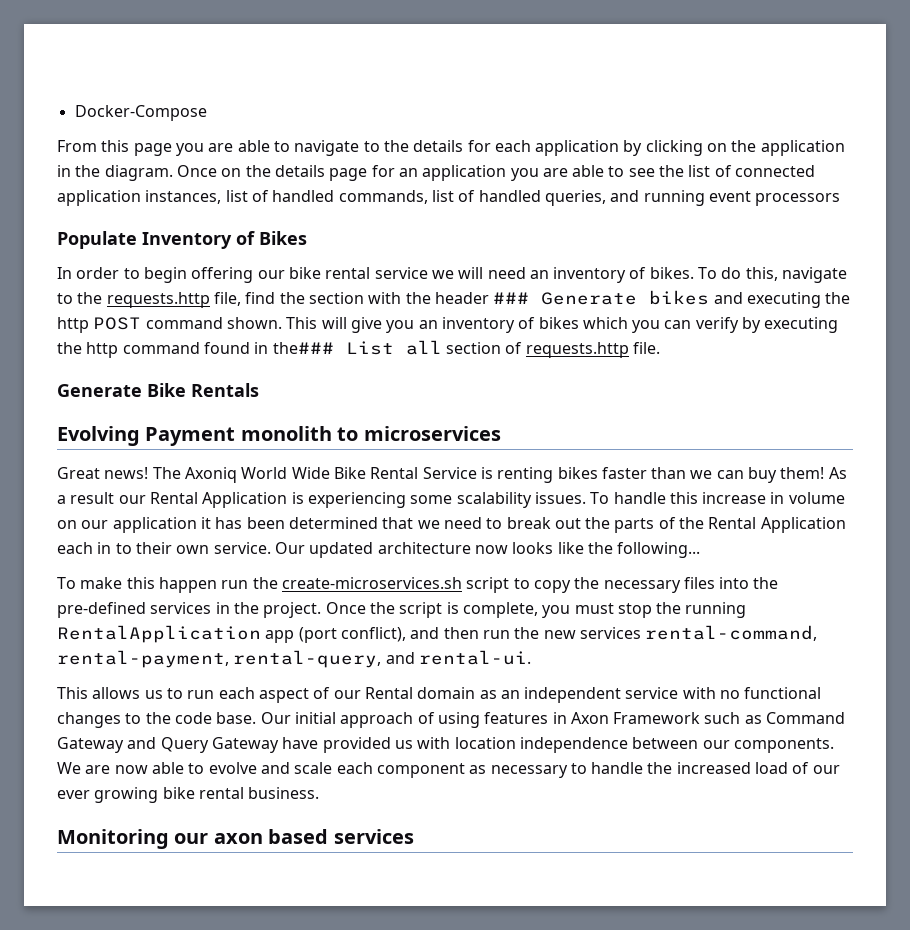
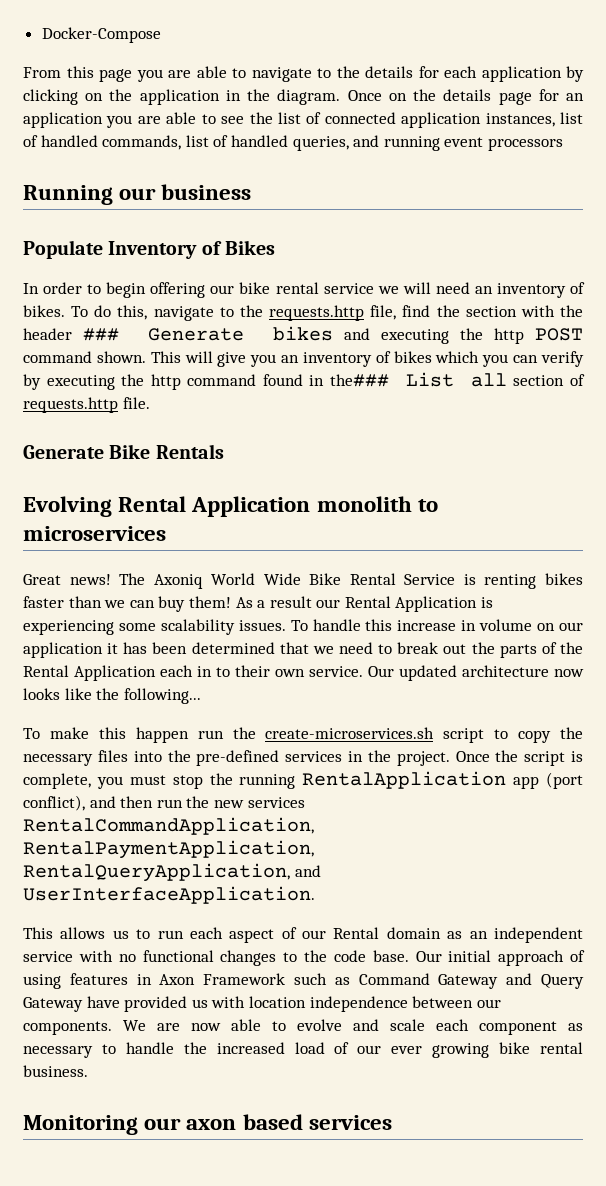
(841, 199) none -> [23,184,252,205] // Running our business
[145,427,236,446] Payment -> [118,496,311,517] Rental Application
[645,625,818,641] [57,650,531,668] rental-command, rental-payment, rental-query, and rental-ui. -> [23,817,314,835] [23,840,314,859] [23,863,321,882] [23,886,315,904] RentalCommandApplication, RentalPaymentApplication, RentalQueryApplication, and UserInterfaceApplication.

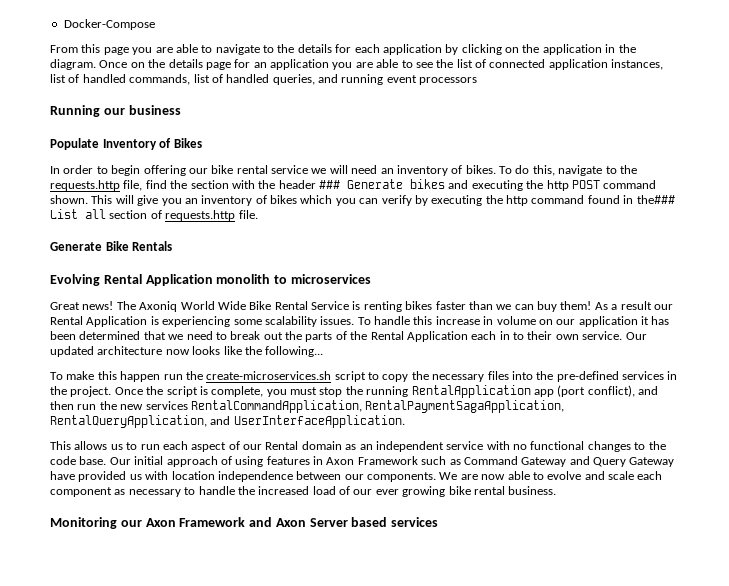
[23,840,314,859] RentalPaymentApplication, -> [365,400,565,413] RentalPaymentSagaApplication,
[186,1119,237,1130] axon -> [145,517,348,527] Axon Framework and Axon Server

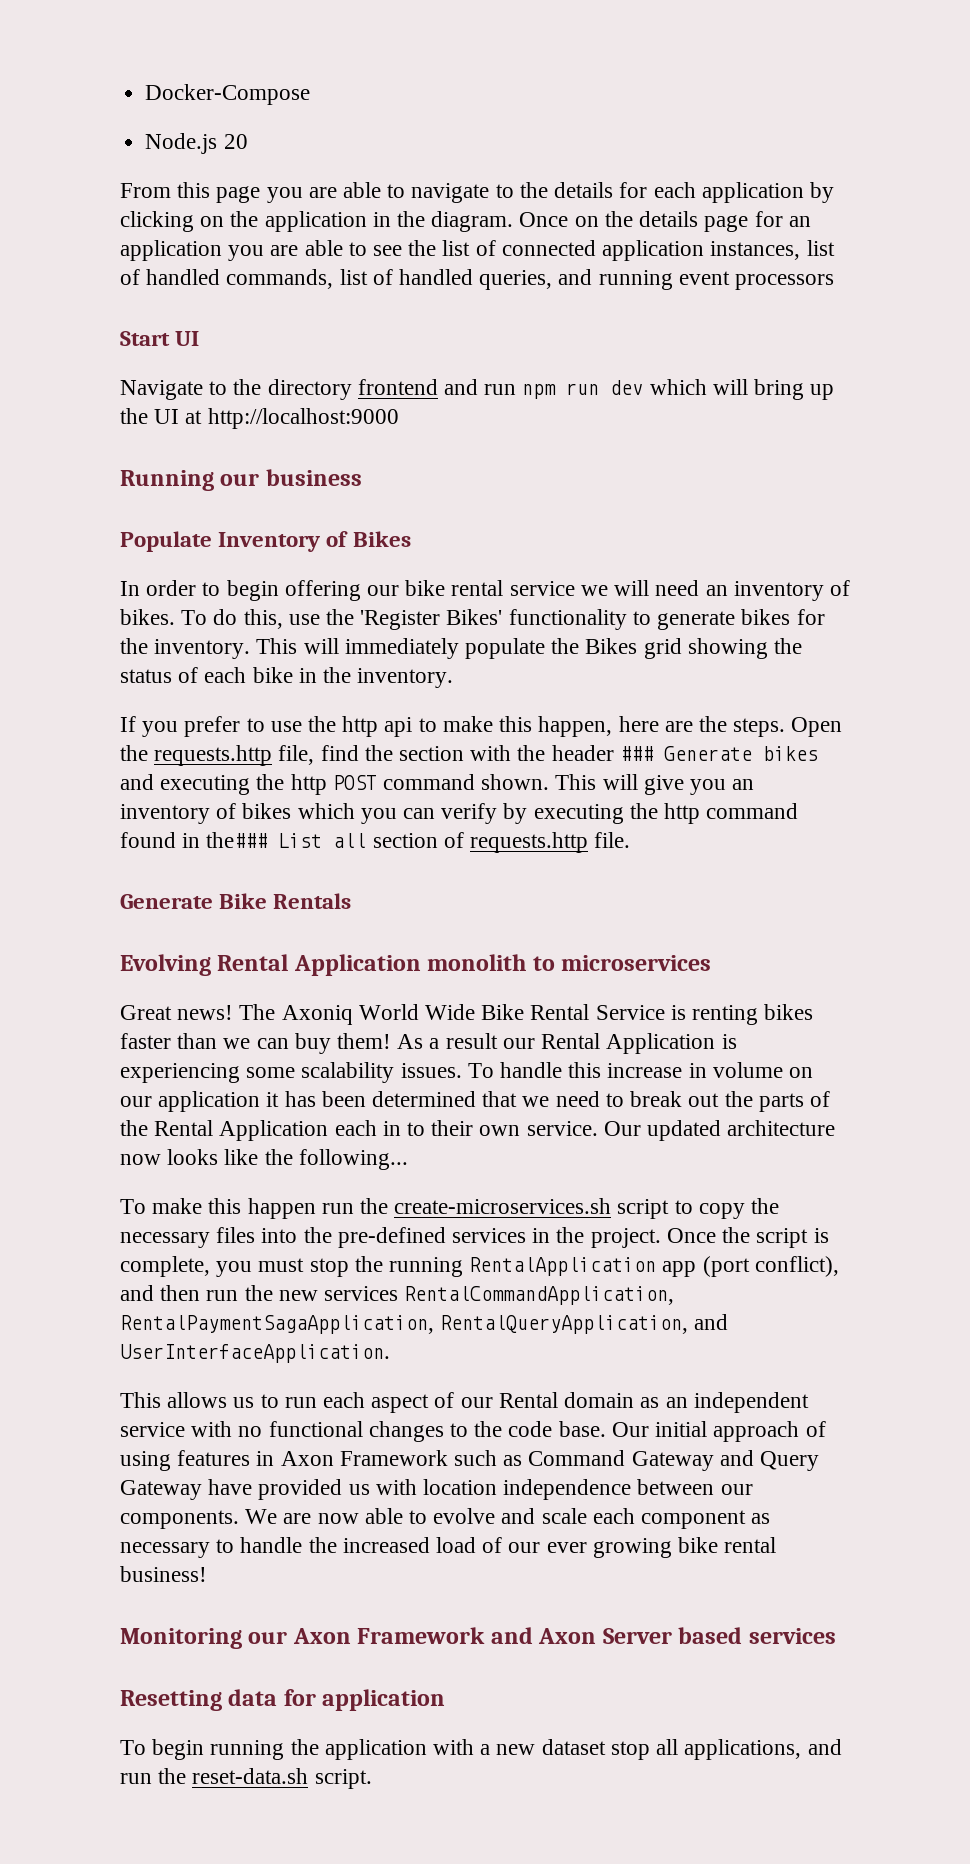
(155, 24) none -> [145,133,248,154] // Node.js 20
(478, 81) none -> [120,331,200,346] [120,379,835,400] [120,408,399,429] // Start UI // Navigate to the directory frontend and run npm run dev which will bring up the UI at http://localhost:9000
[558,165,617,176] navigate to -> [288,609,825,630] [120,638,803,659] [120,667,454,688] [120,716,843,737] use the 'Register Bikes' functionality to generate bikes for the inventory. This will immediately populate the Bikes grid showing the status of each bike in the inventory. // If you prefer to use the http api to make this happen, here are the steps. Open
[508,486,557,495] business. -> [120,1566,207,1582] business!
(439, 522) none -> [120,1689,446,1711] [120,1739,842,1760] [120,1768,372,1789] // Resetting data for application // To begin running the application with a new dataset stop all applications, and run the reset-data.sh script.

